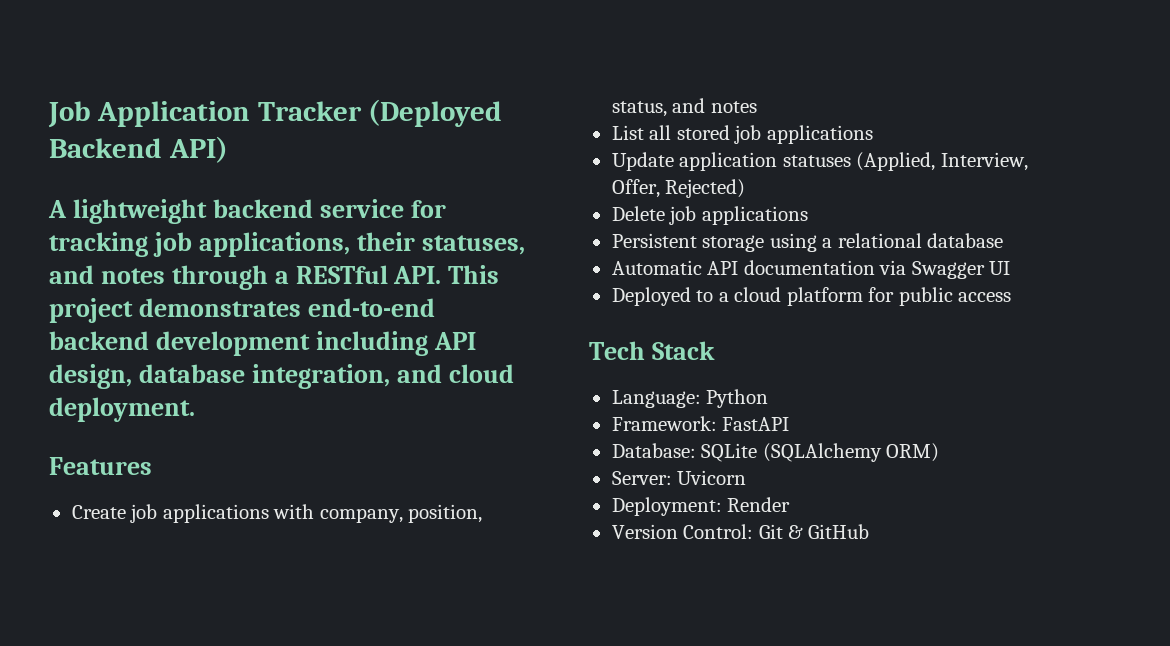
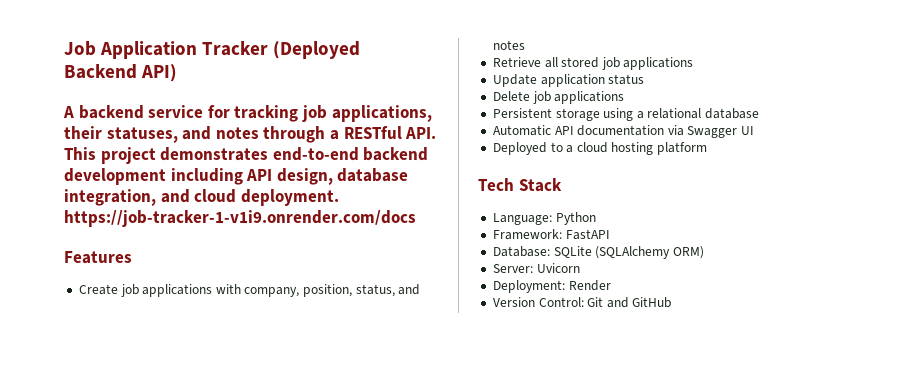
[72,199,207,224] lightweight -> (74, 112) none
(195, 409) none -> [64,210,416,227] https://job-tracker-1-v1i9.onrender.com/docs
[611,125,644,140] List -> [492,57,541,67] Retrieve
[782,152,1028,171] [611,179,746,198] statuses (Applied, Interview, Offer, Rejected) -> [608,74,645,85] status
(782, 294) none -> [611,142,654,155] hosting
[868,287,1012,306] for public access -> (708, 148) none
[788,525,804,539] & -> [606,297,629,308] and

